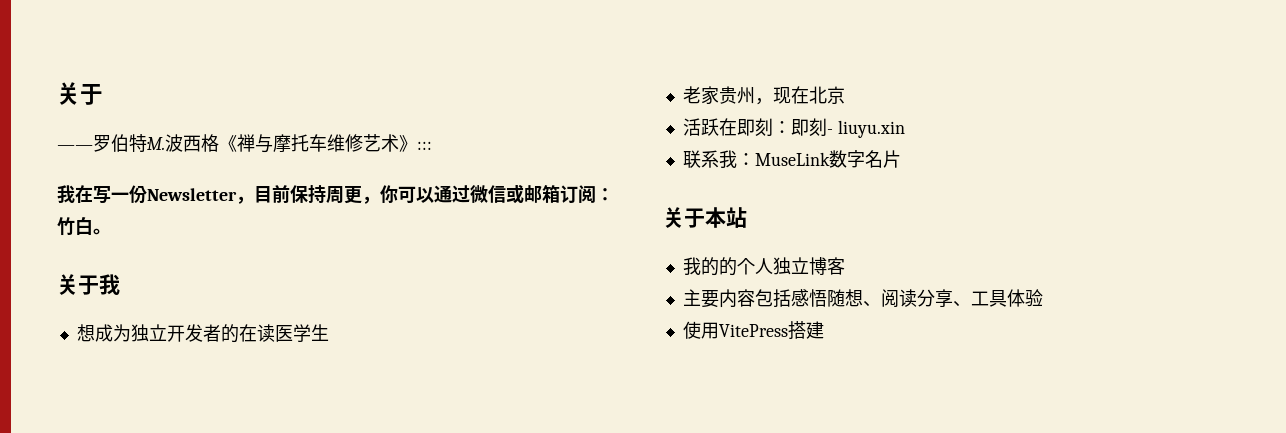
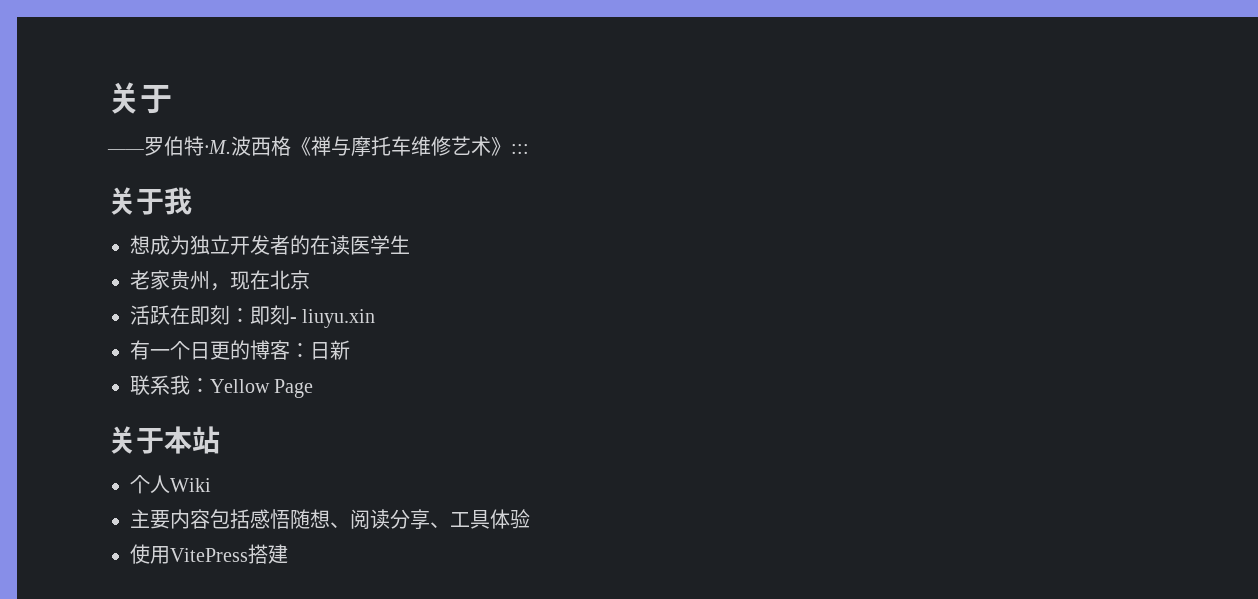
[57,184,614,204] [57,217,111,236] // 我在写一份Newsletter，目前保持周更，你可以通过微信或邮箱订阅：竹白。 -> (529, 149) none
(905, 129) none -> [130,340,350,360] // 有一个日更的博客：日新
[754,150,901,168] MuseLink数字名片 -> [210,379,314,398] Yellow Page
[682,257,845,276] 我的的个人独立博客 -> [130,475,211,494] 个人Wiki

